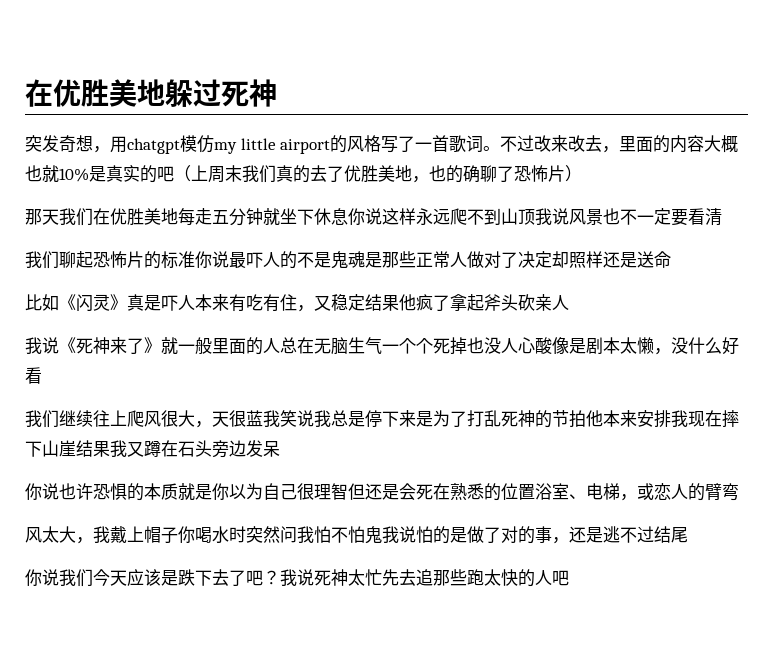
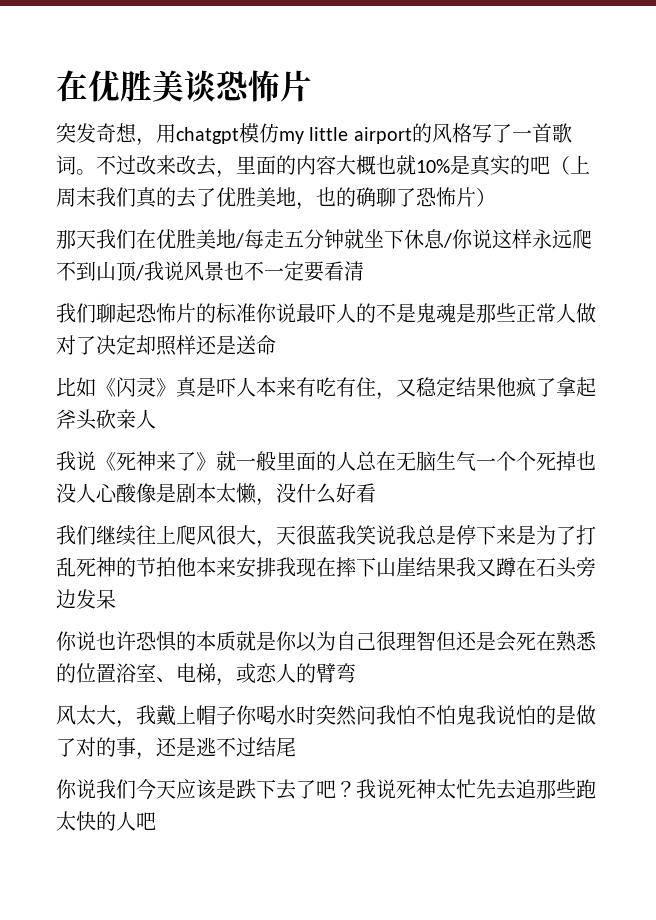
[25,79,277,107] 在优胜美地躲过死神 -> [56,70,312,102] 在优胜美谈恐怖片
(178, 216) none -> [235,233,244,248] /
(348, 216) none -> [443,233,452,248] /
(535, 217) none -> [135,265,144,280] /

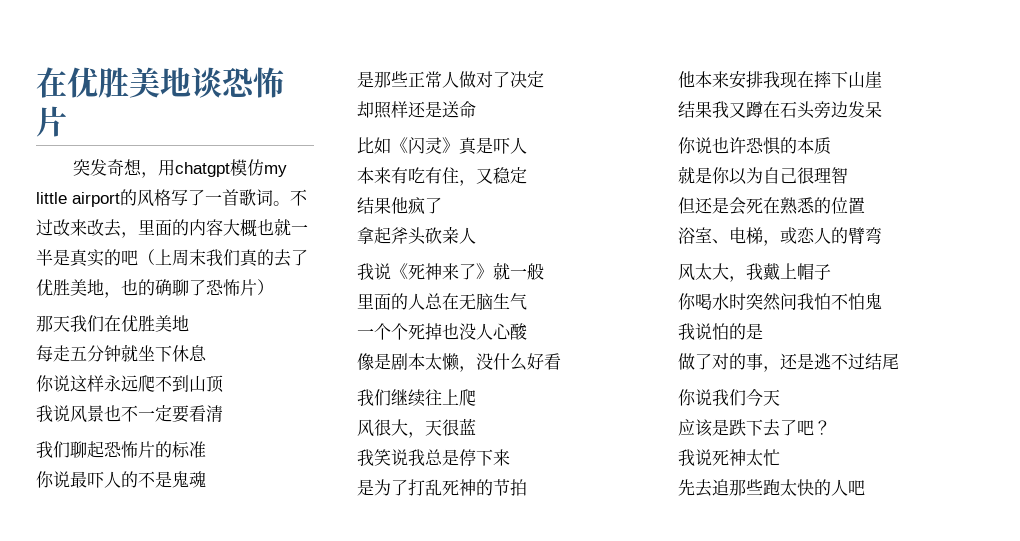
[56,70,184,102] 在优胜美 -> [36,67,191,98] 在优胜美地
[416,159,450,173] 10% -> [291,224,308,234] [36,249,53,266] 一半
[235,233,244,248] / -> (189, 323) //
[443,233,452,248] / -> (207, 353) //
[135,265,144,280] / -> (224, 384) //
(256, 313) none -> (206, 449) //
(456, 313) none -> (206, 479) //
(136, 345) none -> (544, 79) //
(256, 387) none -> (527, 145) //
(456, 387) none -> (527, 175) //
(556, 387) none -> (442, 205) //
(276, 461) none -> (544, 271) //
(476, 461) none -> (527, 301) //
(136, 493) none -> (527, 331) //
(196, 535) none -> (476, 397) //
(336, 534) none -> (476, 426) //
(516, 535) none -> (510, 457) //
(176, 567) none -> (527, 487) //
(416, 567) none -> (882, 79) //
(236, 641) none -> (831, 146) //
(436, 641) none -> (848, 175) //
(116, 673) none -> (865, 205) //
(236, 715) none -> (831, 272) //
(476, 715) none -> (882, 301) //
(576, 715) none -> (763, 331) //
(176, 789) none -> (780, 397) //
(356, 789) none -> (831, 427) //
(476, 789) none -> (780, 457) //

